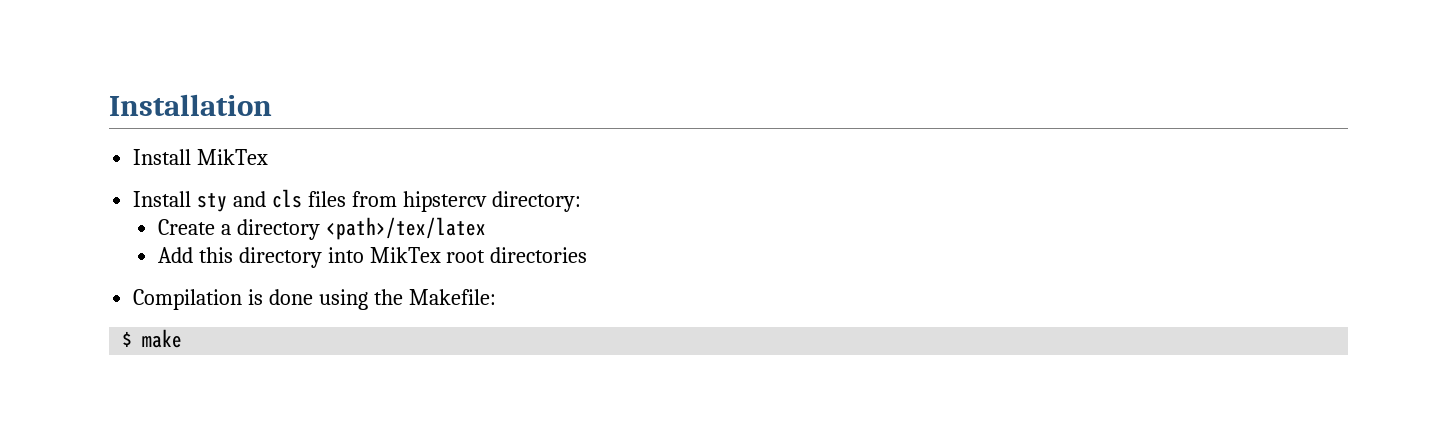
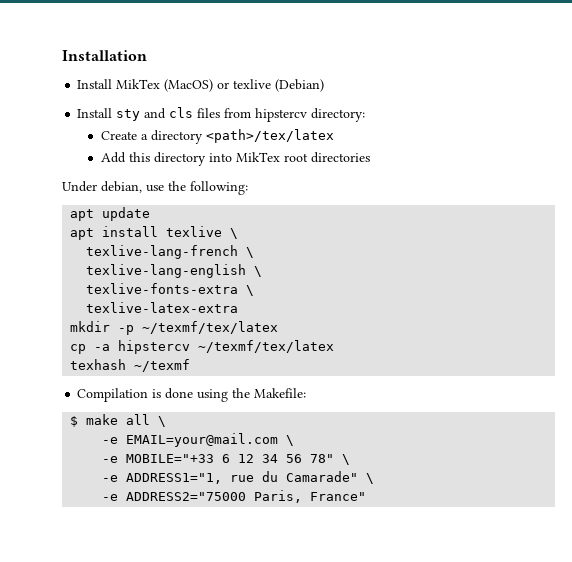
(269, 157) none -> [164,79,325,92] (MacOS) or texlive (Debian)
(588, 255) none -> [62,181,248,195] [70,207,151,221] [70,226,239,240] [86,245,255,259] [86,264,263,278] [86,283,255,296] [86,302,239,313] [70,321,279,335] [70,340,335,354] [70,359,191,372] // Under debian, use the following: // apt update // apt install texlive \ // texlive-lang-french \ // texlive-lang-english \ // texlive-fonts-extra \ // texlive-latex-extra // mkdir -p ~/texmf/tex/latex // cp -a hipstercv ~/texmf/tex/latex // texhash ~/texmf
(183, 338) none -> [126,414,167,427] [102,433,295,447] [102,454,351,465] [102,471,375,484] [102,490,367,503] all \ // -e EMAIL=your@mail.com \ // -e MOBILE="+33 6 12 34 56 78" \ // -e ADDRESS1="1, rue du Camarade" \ // -e ADDRESS2="75000 Paris, France"

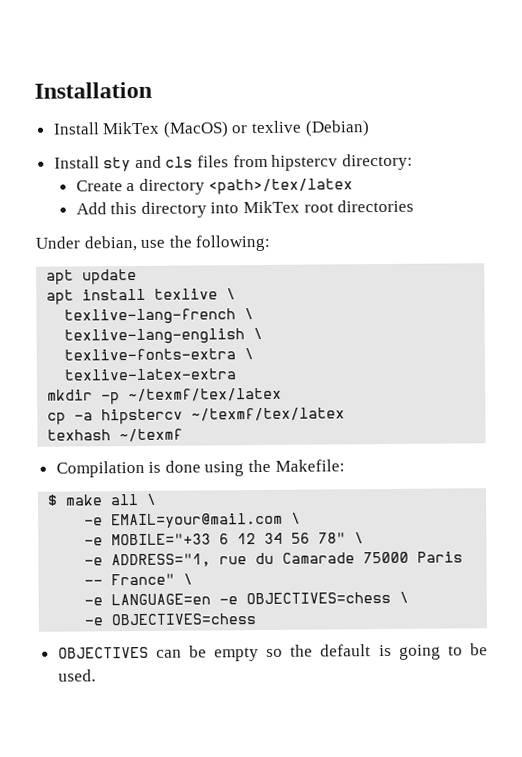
[126,473,223,484] ADDRESS1="1, -> [111,553,212,568] ADDRESS="1,
[286,471,375,484] [102,490,367,503] Camarade" \ // -e ADDRESS2="75000 Paris, France" -> [282,551,464,564] [84,573,194,586] [84,591,410,606] [84,613,257,626] [57,643,488,662] [57,669,96,682] Camarade 75000 Paris -- France" \ // -e LANGUAGE=en -e OBJECTIVES=chess \ // -e OBJECTIVES=chess // OBJECTIVES can be empty so the default is going to be used.

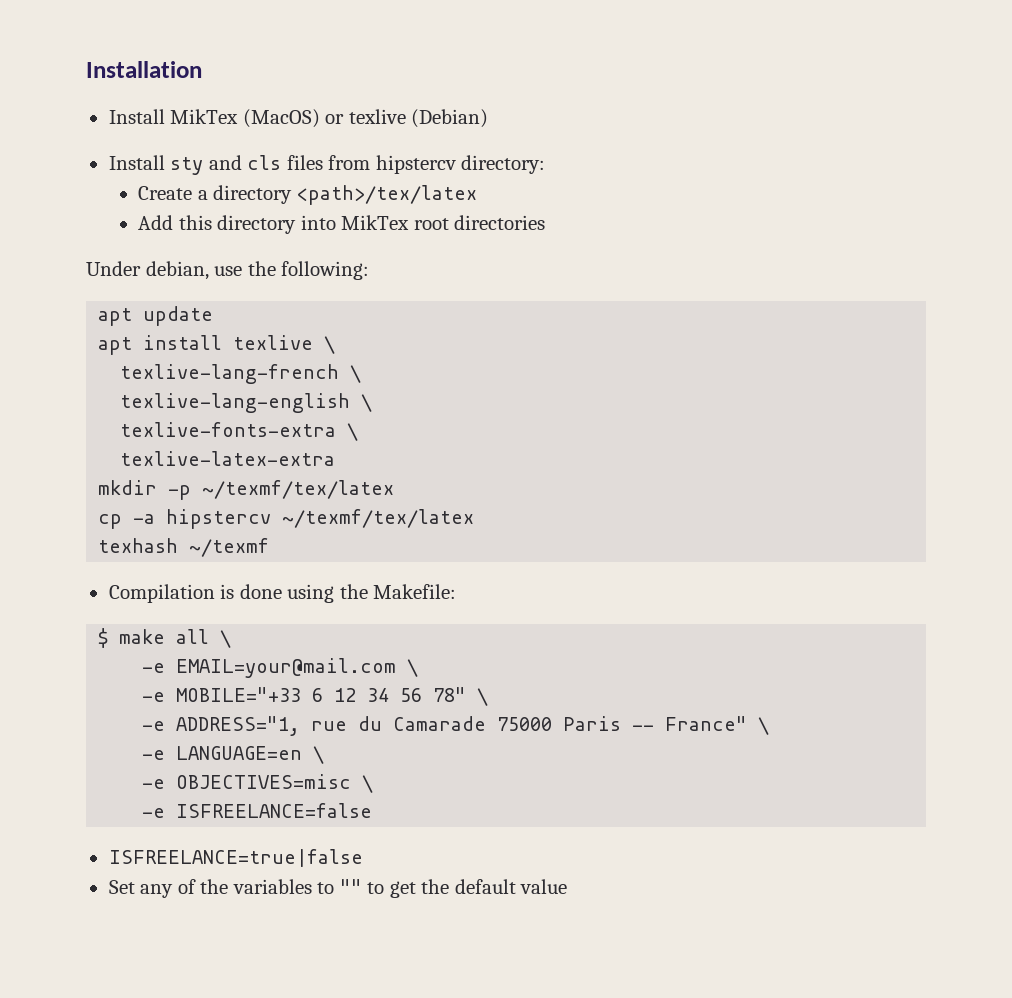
[219,591,410,605] [84,613,257,626] [57,643,488,662] [57,669,96,682] -e OBJECTIVES=chess \ // -e OBJECTIVES=chess // OBJECTIVES can be empty so the default is going to be used. -> [313,746,325,764] [142,774,374,793] [142,803,373,818] [108,849,363,867] [108,879,568,898] \ // -e OBJECTIVES=misc \ // -e ISFREELANCE=false // ISFREELANCE=true|false // Set any of the variables to "" to get the default value

